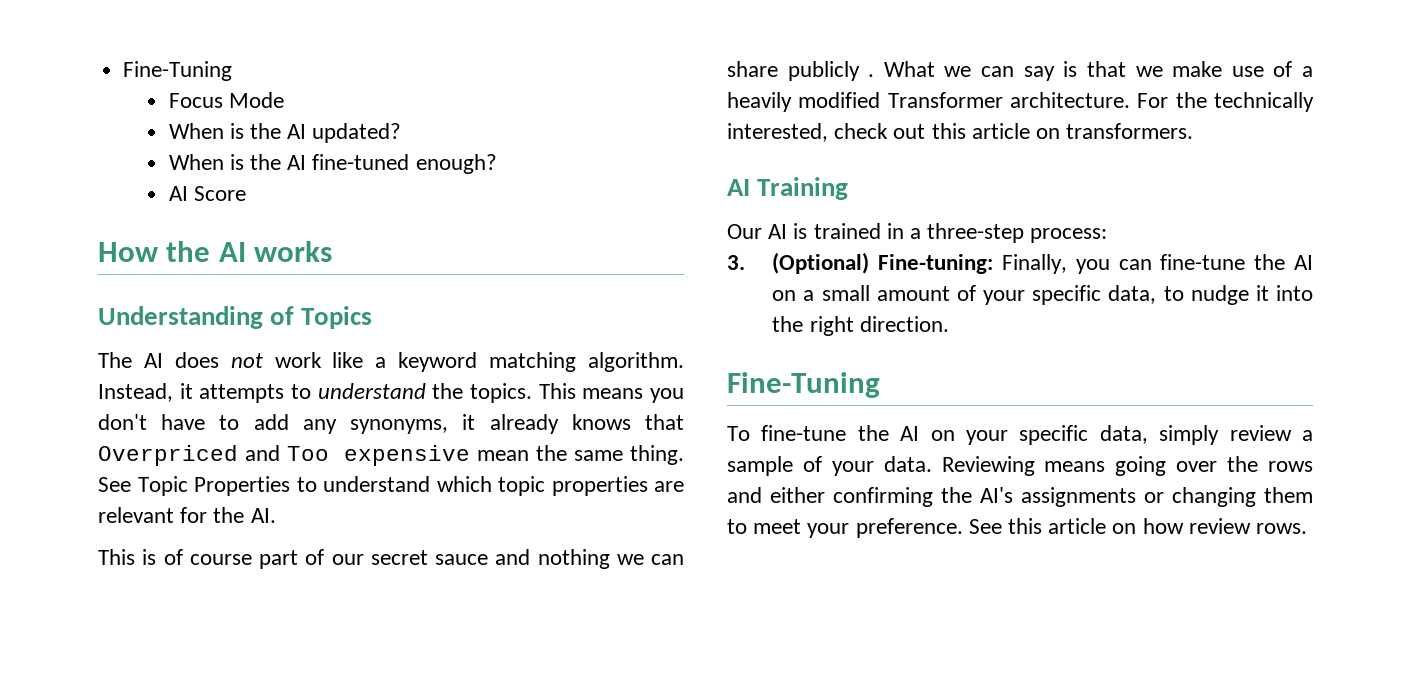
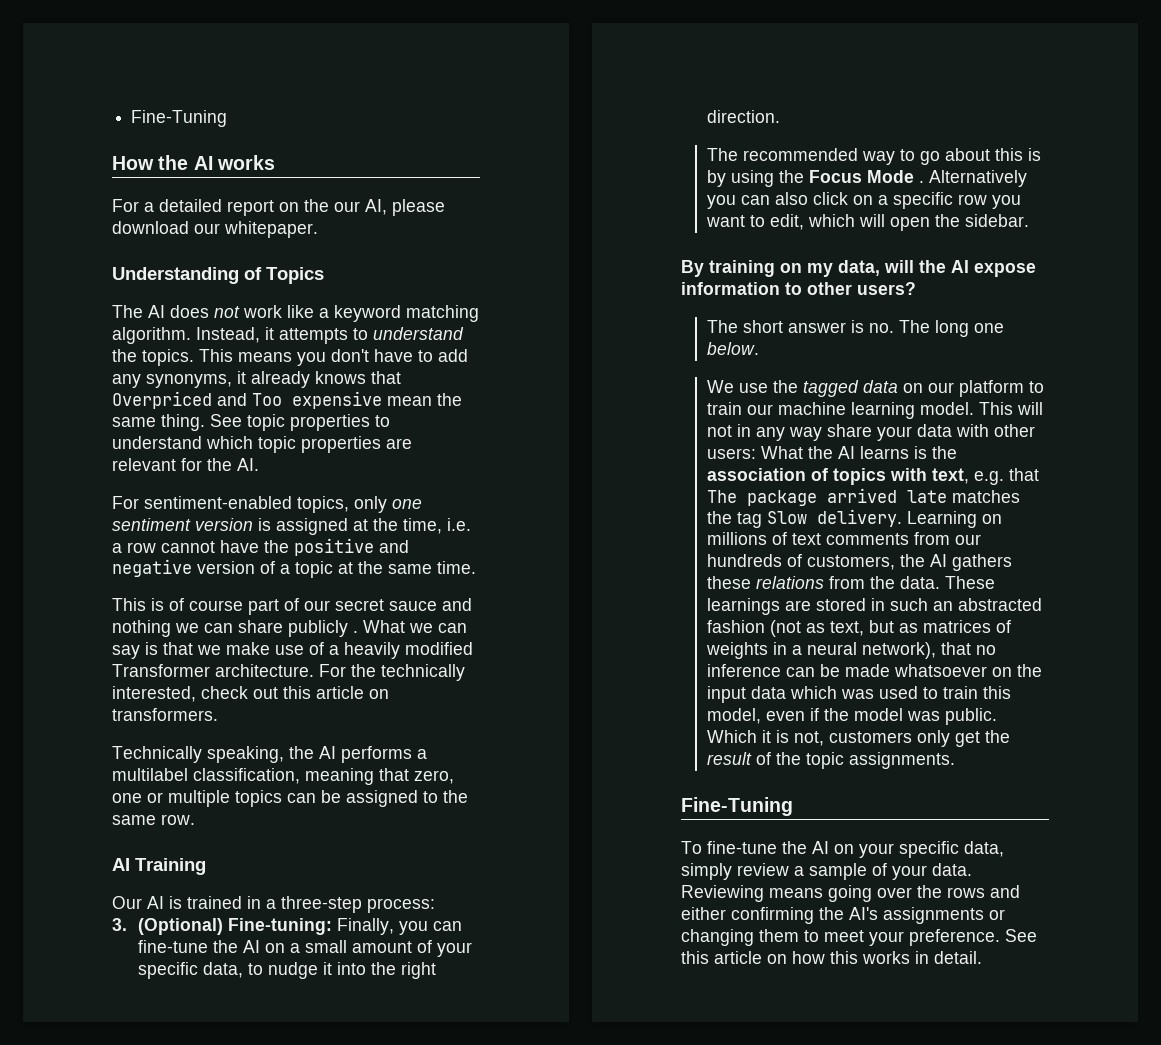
[123,61,233,81] [168,92,284,108] [168,123,402,143] [168,154,497,174] [168,186,246,201] [98,241,333,262] Fine-Tuning // Focus Mode // When is the AI updated? // When is the AI fine-tuned enough? // AI Score // How the AI works -> [131,110,228,127] [112,155,275,170] [112,199,445,216] [112,221,318,238] Fine-Tuning // How the AI works // For a detailed report on the our AI, please download our whitepaper.
[137,476,290,496] Topic Properties -> [247,414,370,431] topic properties
(276, 515) none -> [112,496,422,513] [112,518,471,535] [112,538,409,556] [112,559,476,578] // For sentiment-enabled topics, only one sentiment version is assigned at the time, i.e. a row cannot have the positive and negative version of a topic at the same time.
(1194, 131) none -> [112,746,427,763] [112,768,454,785] [112,790,468,807] [112,814,195,825] // Technically speaking, the AI performs a multilabel classification, meaning that zero, one or multiple topics can be assigned to the same row.
(949, 324) none -> [706,148,1041,165] [706,170,1027,187] [706,192,1021,209] [705,214,1029,231] [681,260,1036,277] [681,282,916,295] [706,320,1004,337] [706,342,759,355] [706,380,1044,397] [706,402,1043,419] [706,424,1035,441] [706,446,957,459] [706,468,1039,485] [706,488,1020,506] [706,509,1002,528] [706,532,981,545] [706,554,1012,571] [706,576,995,589] [706,598,1042,615] [706,620,1011,637] [705,642,996,659] [706,664,1042,677] [706,686,1011,703] [706,708,997,725] [706,730,1010,747] [706,752,955,769] // The recommended way to go about this is by using the Focus Mode . Alternatively you can also click on a specific row you want to edit, which will open the sidebar. // By training on my data, will the AI expose information to other users? // The short answer is no. The long one below. // We use the tagged data on our platform to train our machine learning model. This will not in any way share your data with other users: What the AI learns is the association of topics with text, e.g. that The package arrived late matches the tag Slow delivery. Learning on millions of text comments from our hundreds of customers, the AI gathers these relations from the data. These learnings are stored in such an abstracted fashion (not as text, but as matrices of weights in a neural network), that no inference can be made whatsoever on the input data which was used to train this model, even if the model was public. Which it is not, customers only get the result of the topic assignments.
[1188,518,1308,534] review rows. -> [830,951,982,964] this works in detail.

